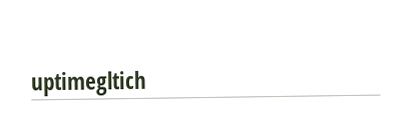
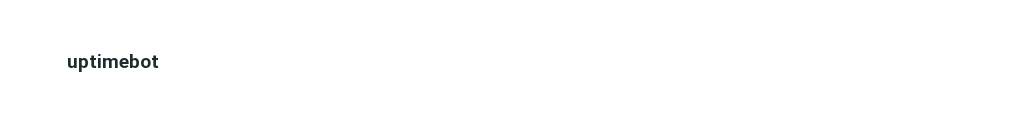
[31,70,147,97] uptimegltich -> [67,54,159,72] uptimebot

